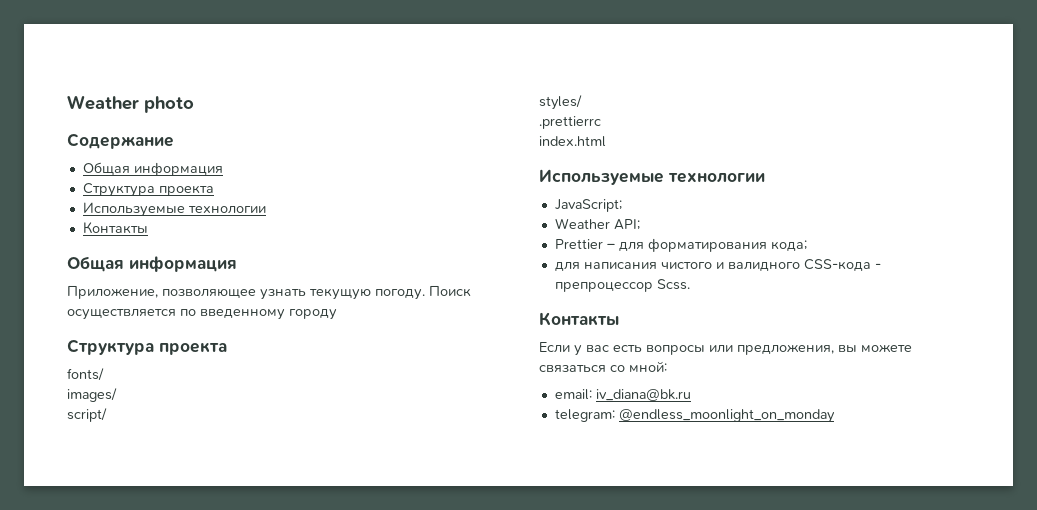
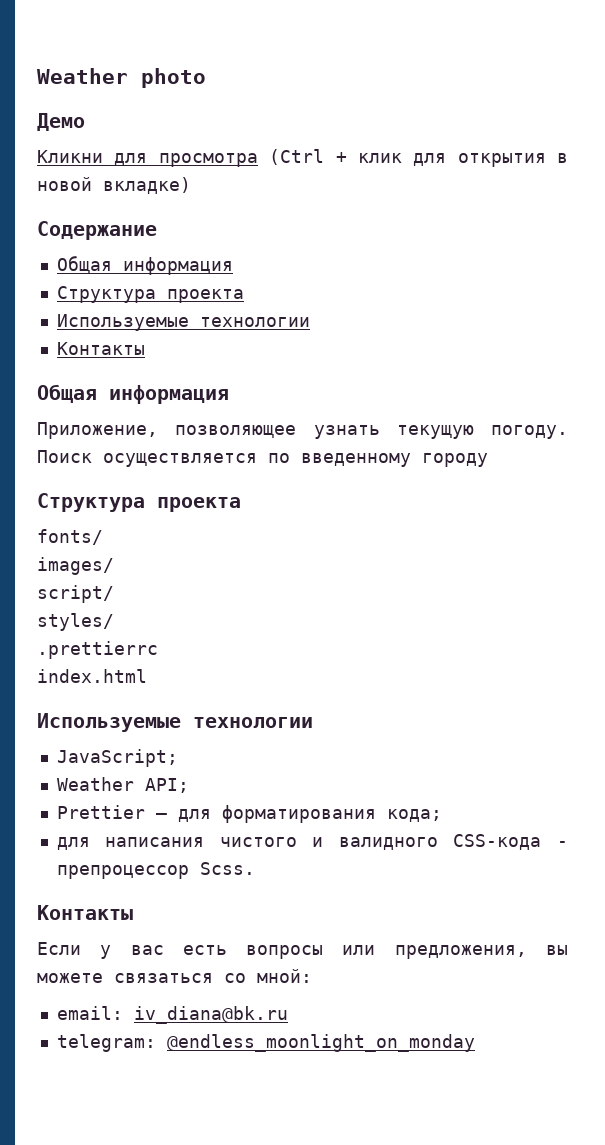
(194, 104) none -> [37,113,85,131] [37,149,568,167] [37,177,191,194] // Демо // Кликни для просмотра (Ctrl + клик для открытия в новой вкладке)

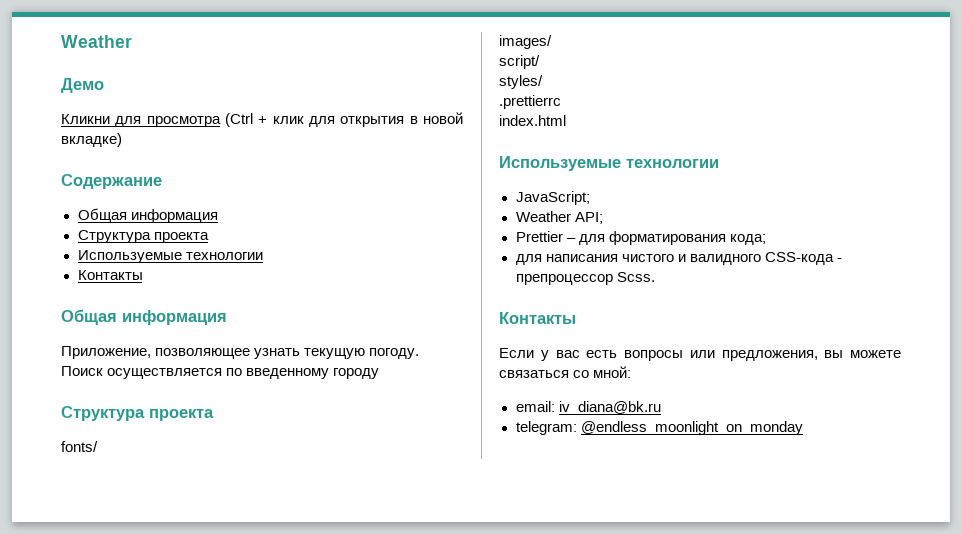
[37,68,206,88] Weather photo -> [61,35,132,48] Weather

